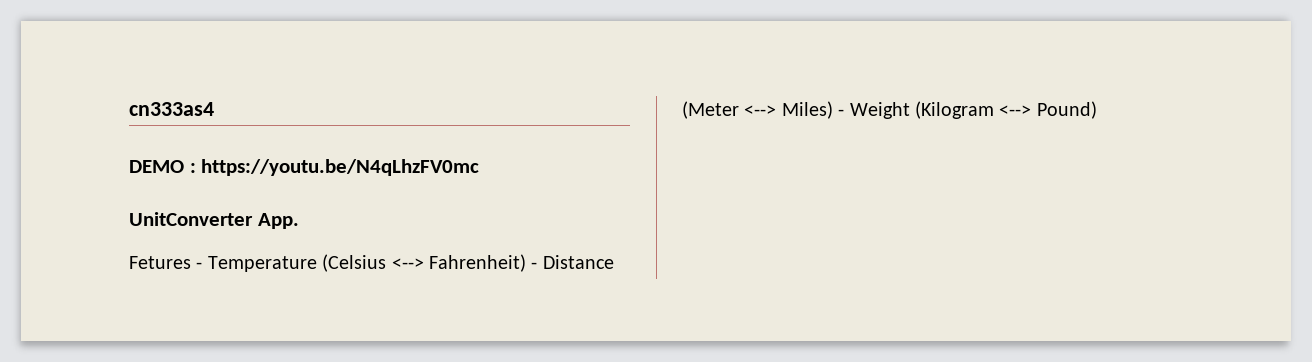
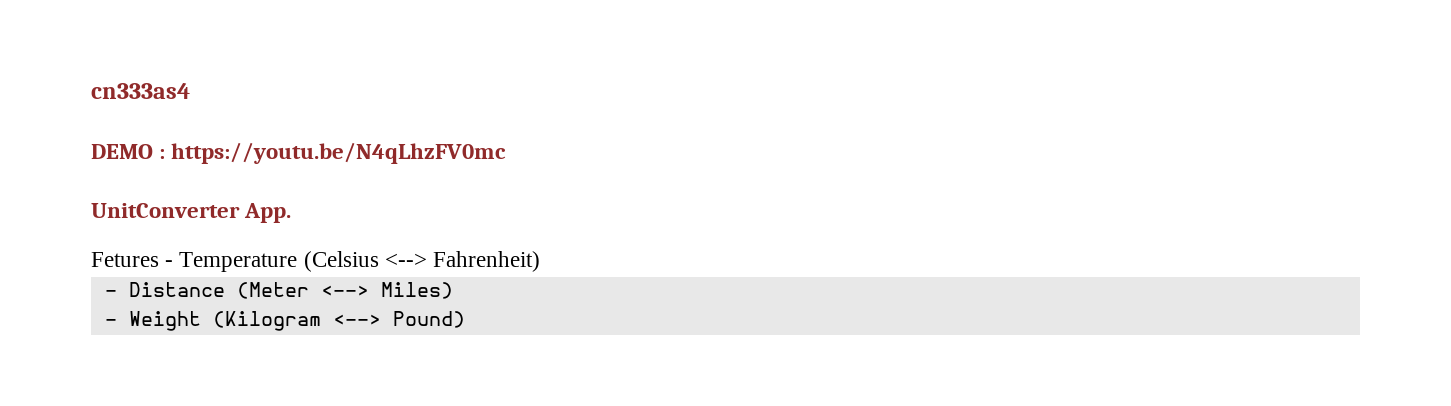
(526, 263) none -> (541, 261) //
(833, 110) none -> (453, 290) //

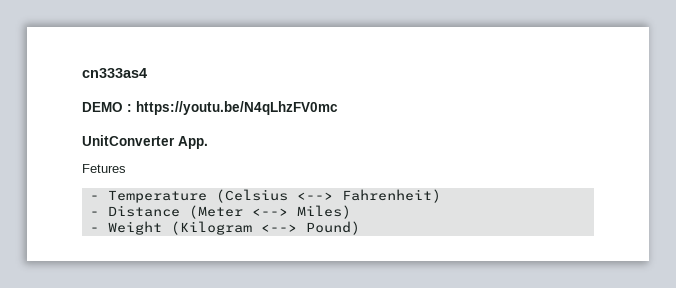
(159, 259) none -> (126, 168) //

